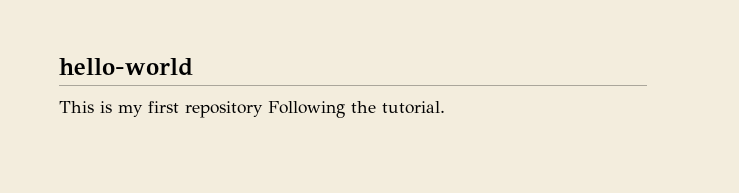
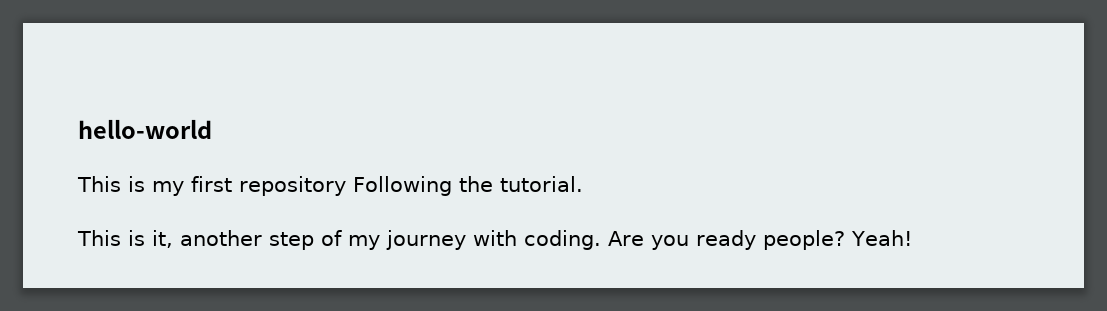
(445, 107) none -> [77,230,912,250] // This is it, another step of my journey with coding. Are you ready people? Yeah!

